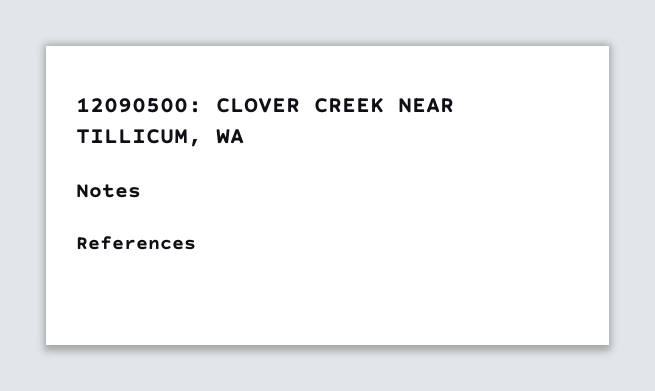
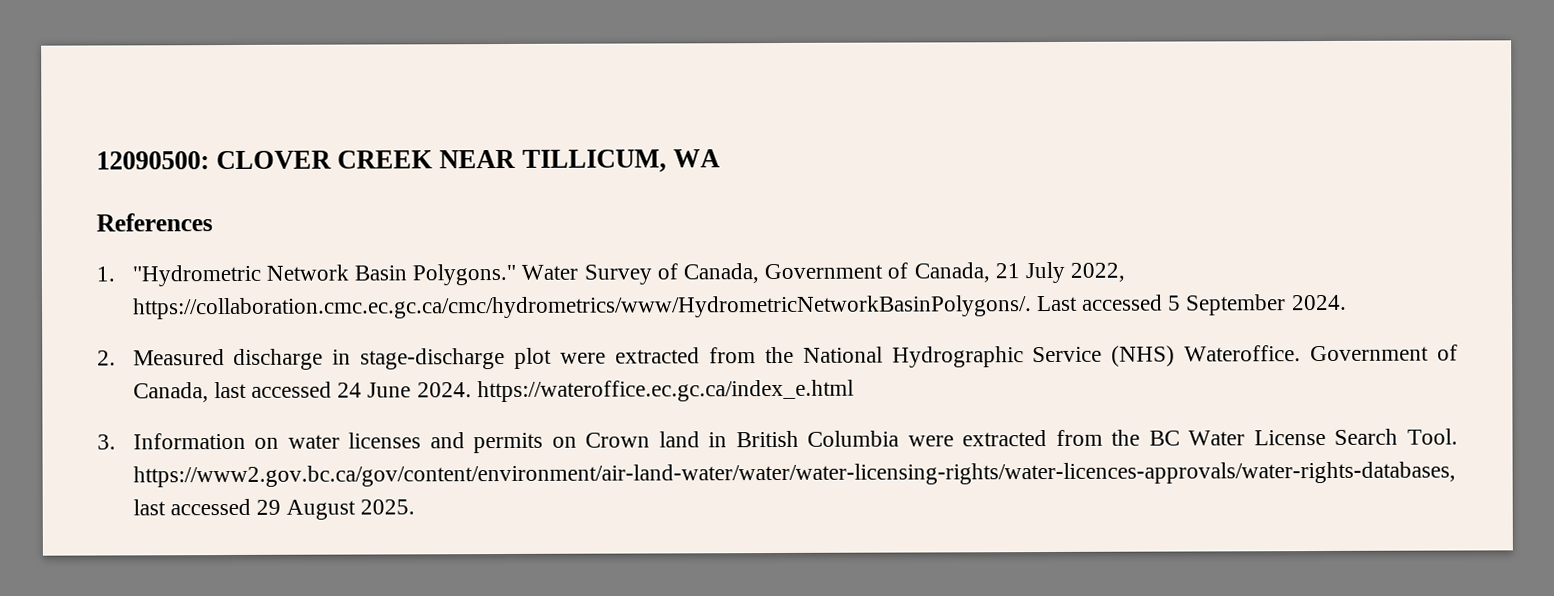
[76,184,141,198] [76,236,196,250] Notes // References -> [96,213,213,232] [96,261,1126,287] [131,294,1347,320] [97,344,1458,370] [132,379,854,403] [97,428,1459,454] [132,461,1456,488] [132,498,416,520] References // 1. "Hydrometric Network Basin Polygons." Water Survey of Canada, Government of Canada, 21 July 2022, https://collaboration.cmc.ec.gc.ca/cmc/hydrometrics/www/HydrometricNetworkBasinPolygons/. Last accessed 5 September 2024. // 2. Measured discharge in stage-discharge plot were extracted from the National Hydrographic Service (NHS) Wateroffice. Government of Canada, last accessed 24 June 2024. https://wateroffice.ec.gc.ca/index_e.html // 3. Information on water licenses and permits on Crown land in British Columbia were extracted from the BC Water License Search Tool. https://www2.gov.bc.ca/gov/content/environment/air-land-water/water/water-licensing-rights/water-licences-approvals/water-rights-databases, last accessed 29 August 2025.

